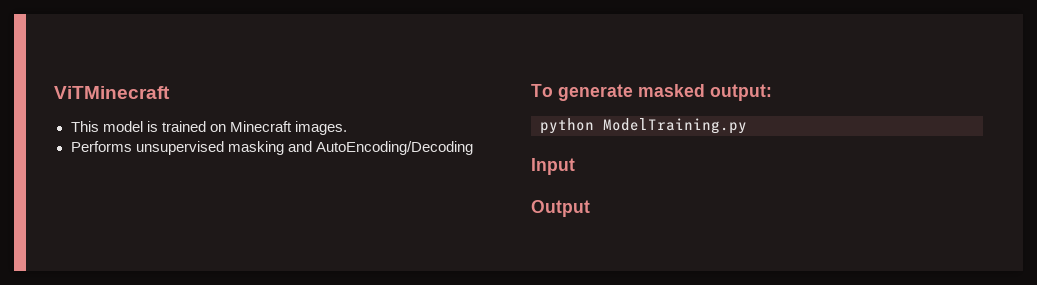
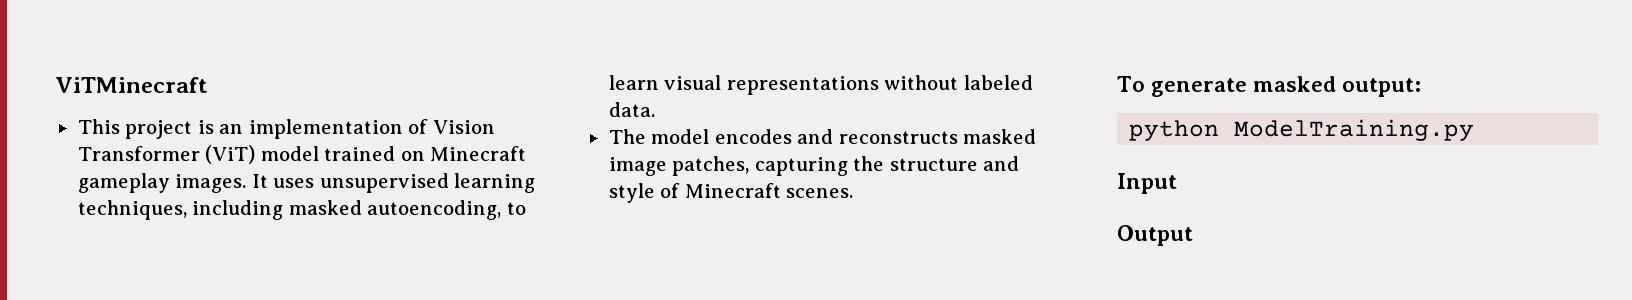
[102,121,158,132] model is -> [125,119,495,139] [77,145,319,164] project is an implementation of Vision Transformer (ViT) model
(292, 126) none -> [77,173,170,193] gameplay
[70,141,473,155] // Performs unsupervised masking and AutoEncoding/Decoding -> [251,173,536,193] [77,200,526,220] [608,75,1033,95] [608,102,655,117] [608,129,1037,144] [608,156,1020,176] [608,183,854,203] It uses unsupervised learning techniques, including masked autoencoding, to learn visual representations without labeled data. // The model encodes and reconstructs masked image patches, capturing the structure and style of Minecraft scenes.

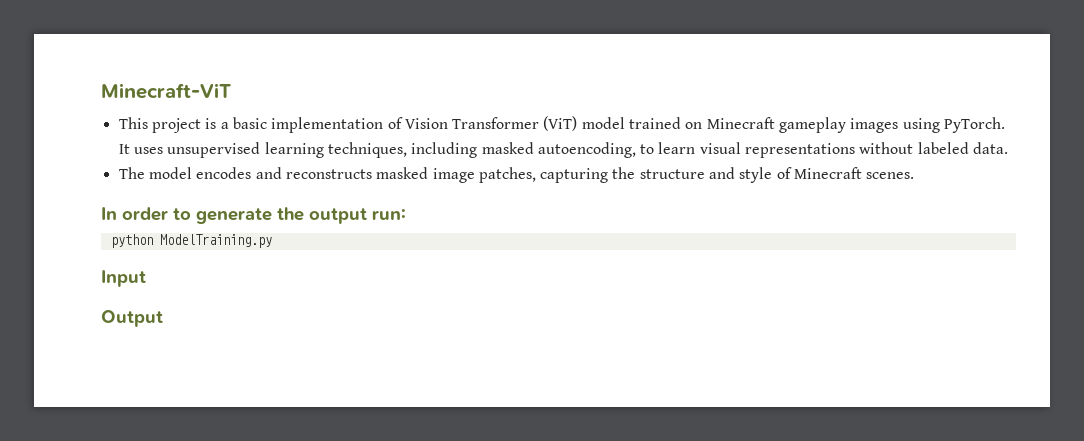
[55,77,208,93] ViTMinecraft -> [101,83,231,99] Minecraft-ViT
[219,124,244,134] an -> [220,117,267,129] a basic
[175,174,247,193] images. -> [850,117,1006,133] images using PyTorch.
[1117,76,1422,97] To generate masked output: -> [101,207,406,224] In order to generate the output run:

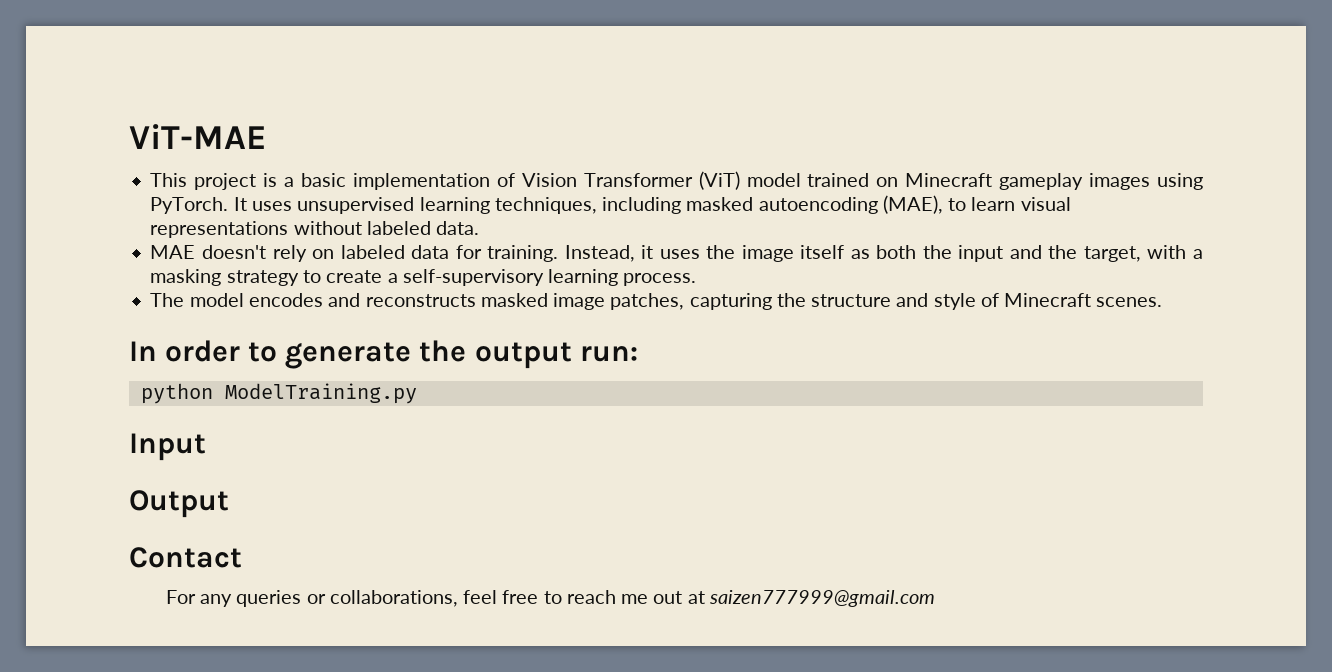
[101,83,231,99] Minecraft-ViT -> [129,124,267,149] ViT-MAE
[537,142,636,158] autoencoding, -> [758,195,943,214] autoencoding (MAE),
(1009, 148) none -> [150,245,1203,262] [150,269,697,286] // MAE doesn't rely on labeled data for training. Instead, it uses the image itself as both the input and the target, with a masking strategy to create a self-supervisory learning process.
(163, 318) none -> [129,547,242,568] [165,590,935,607] // Contact // For any queries or collaborations, feel free to reach me out at saizen777999@gmail.com

